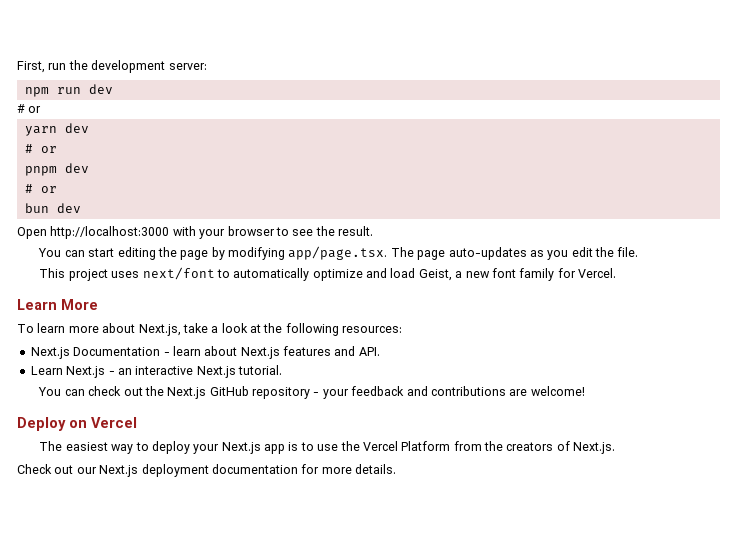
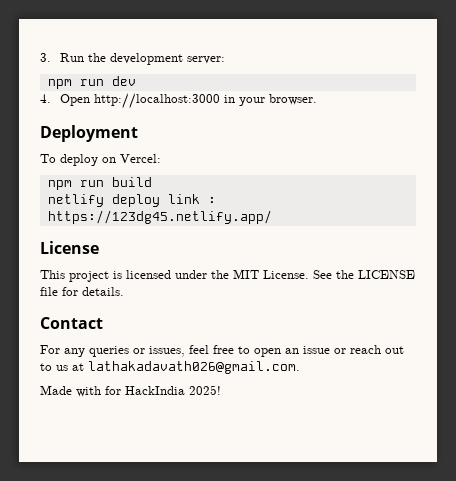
[17,61,67,73] First, run -> [40,53,85,62] 3. Run
[17,104,42,113] [24,123,89,136] [24,144,57,153] [24,163,89,176] [24,184,57,193] [24,203,81,213] [17,226,373,239] [38,246,639,260] [39,267,617,281] [17,299,98,310] [17,323,403,336] [30,346,380,359] [30,365,282,378] [38,386,585,399] [17,417,137,431] [39,441,616,454] [17,464,396,477] # or // yarn dev // # or // pnpm dev // # or // bun dev // Open http://localhost:3000 with your browser to see the result. // You can start editing the page by modifying app/page.tsx. The page auto-updates as you edit the file. // This project uses next/font to automatically optimize and load Geist, a new font family for Vercel. // Learn More // To learn more about Next.js, take a look at the following resources: // Next.js Documentation - learn about Next.js features and API. // Learn Next.js - an interactive Next.js tutorial. // You can check out the Next.js GitHub repository - your feedback and contributions are welcome! // Deploy on Vercel // The easiest way to deploy your Next.js app is to use the Vercel Platform from the creators of Next.js. // Check out our Next.js deployment documentation for more details. -> [40,93,318,109] [40,125,138,142] [40,154,161,166] [47,177,152,190] [47,194,216,207] [47,210,272,224] [40,241,99,254] [40,269,415,282] [40,287,124,296] [40,317,103,329] [40,345,404,357] [40,361,300,374] [40,385,221,397] 4. Open http://localhost:3000 in your browser. // Deployment // To deploy on Vercel: // npm run build // netlify deploy link : https://123dg45.netlify.app/ // License // This project is licensed under the MIT License. See the LICENSE file for details. // Contact // For any queries or issues, feel free to open an issue or reach out to us at lathakadavath026@gmail.com. // Made with for HackIndia 2025!

